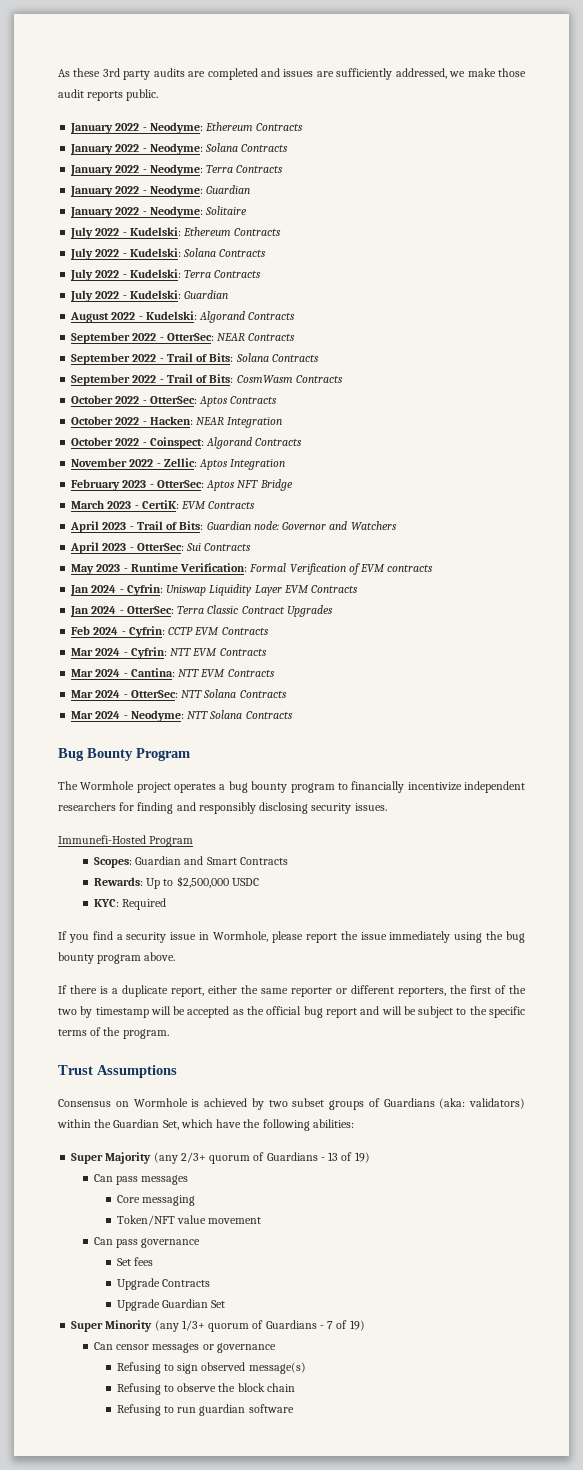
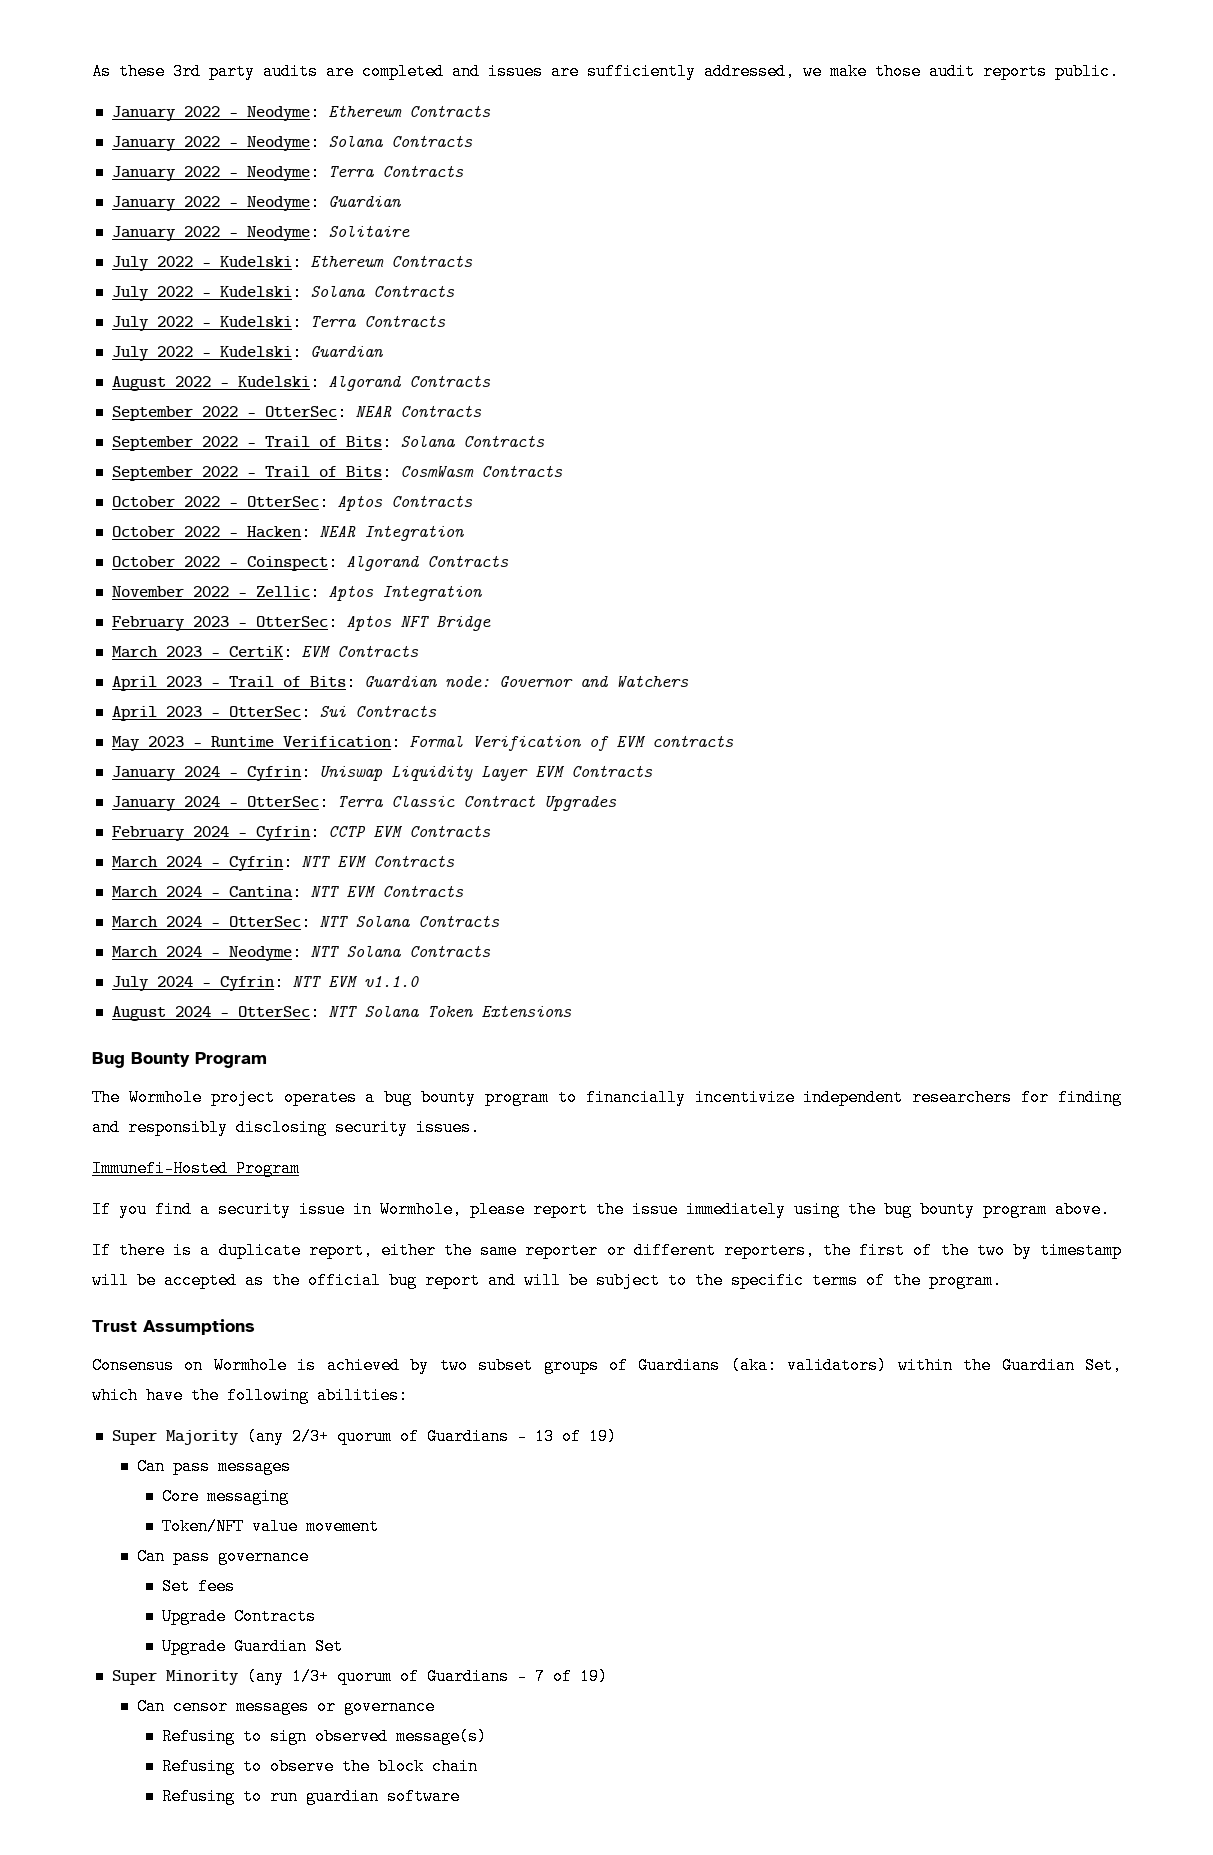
[70,585,90,596] Jan -> [111,766,176,781] January
[70,606,90,617] Jan -> [111,796,176,811] January
[71,626,91,635] Feb -> [111,826,185,841] February
[71,648,94,656] Mar -> [111,856,158,868] March
[71,669,94,677] Mar -> [111,886,158,898] March
[71,690,94,698] Mar -> [111,916,158,928] March
[71,711,94,719] Mar -> [111,946,158,958] March
(293, 715) none -> [111,974,419,991] [111,1004,572,1021] // July 2024 - Cyfrin: NTT EVM v1.1.0 // August 2024 - OtterSec: NTT Solana Token Extensions
[93,856,288,868] [93,876,259,889] [93,898,167,910] // Scopes: Guardian and Smart Contracts // Rewards: Up to $2,500,000 USDC // KYC: Required -> (300, 1168) none

